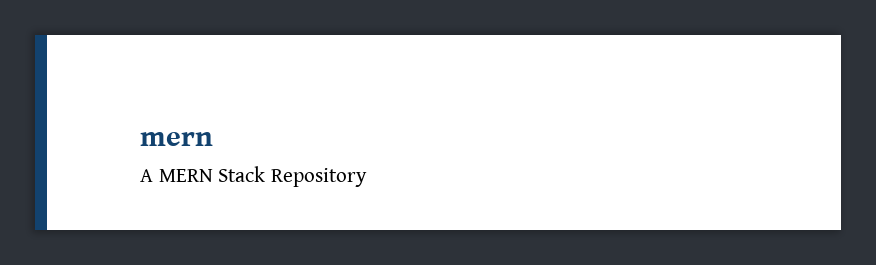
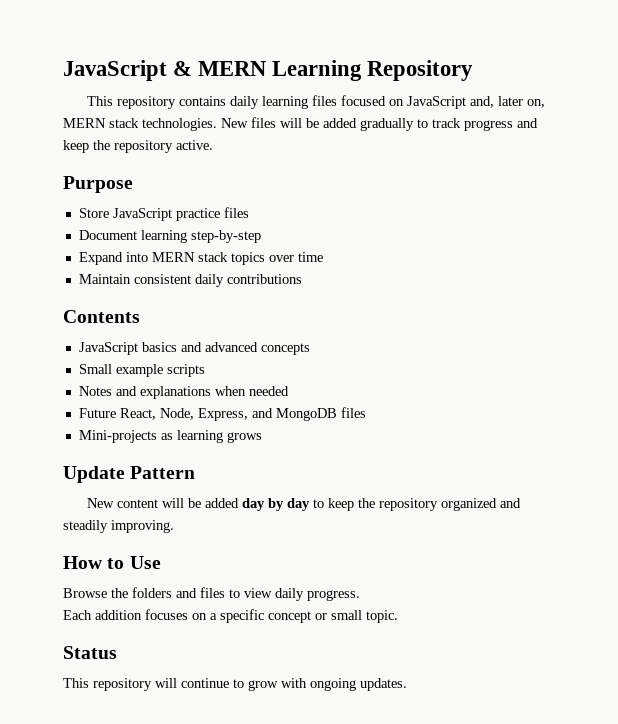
[140,132,213,146] [140,166,368,187] mern // A MERN Stack Repository -> [63,60,474,81] [86,95,545,109] [63,117,538,131] [63,140,213,153] [63,176,133,193] [78,207,249,221] [78,230,261,243] [78,252,323,265] [78,274,302,287] [63,310,140,323] [78,342,310,355] [78,364,205,377] [78,386,289,399] [78,407,366,421] [78,430,262,443] [63,466,196,483] [86,498,521,511] [63,520,174,533] [63,556,161,569] [63,587,360,601] [63,609,398,623] [63,646,117,659] [63,678,407,691] JavaScript & MERN Learning Repository // This repository contains daily learning files focused on JavaScript and, later on, MERN stack technologies. New files will be added gradually to track progress and keep the repository active. // Purpose // Store JavaScript practice files // Document learning step-by-step // Expand into MERN stack topics over time // Maintain consistent daily contributions // Contents // JavaScript basics and advanced concepts // Small example scripts // Notes and explanations when needed // Future React, Node, Express, and MongoDB files // Mini-projects as learning grows // Update Pattern // New content will be added day by day to keep the repository organized and steadily improving. // How to Use // Browse the folders and files to view daily progress. // Each addition focuses on a specific concept or small topic. // Status // This repository will continue to grow with ongoing updates.

